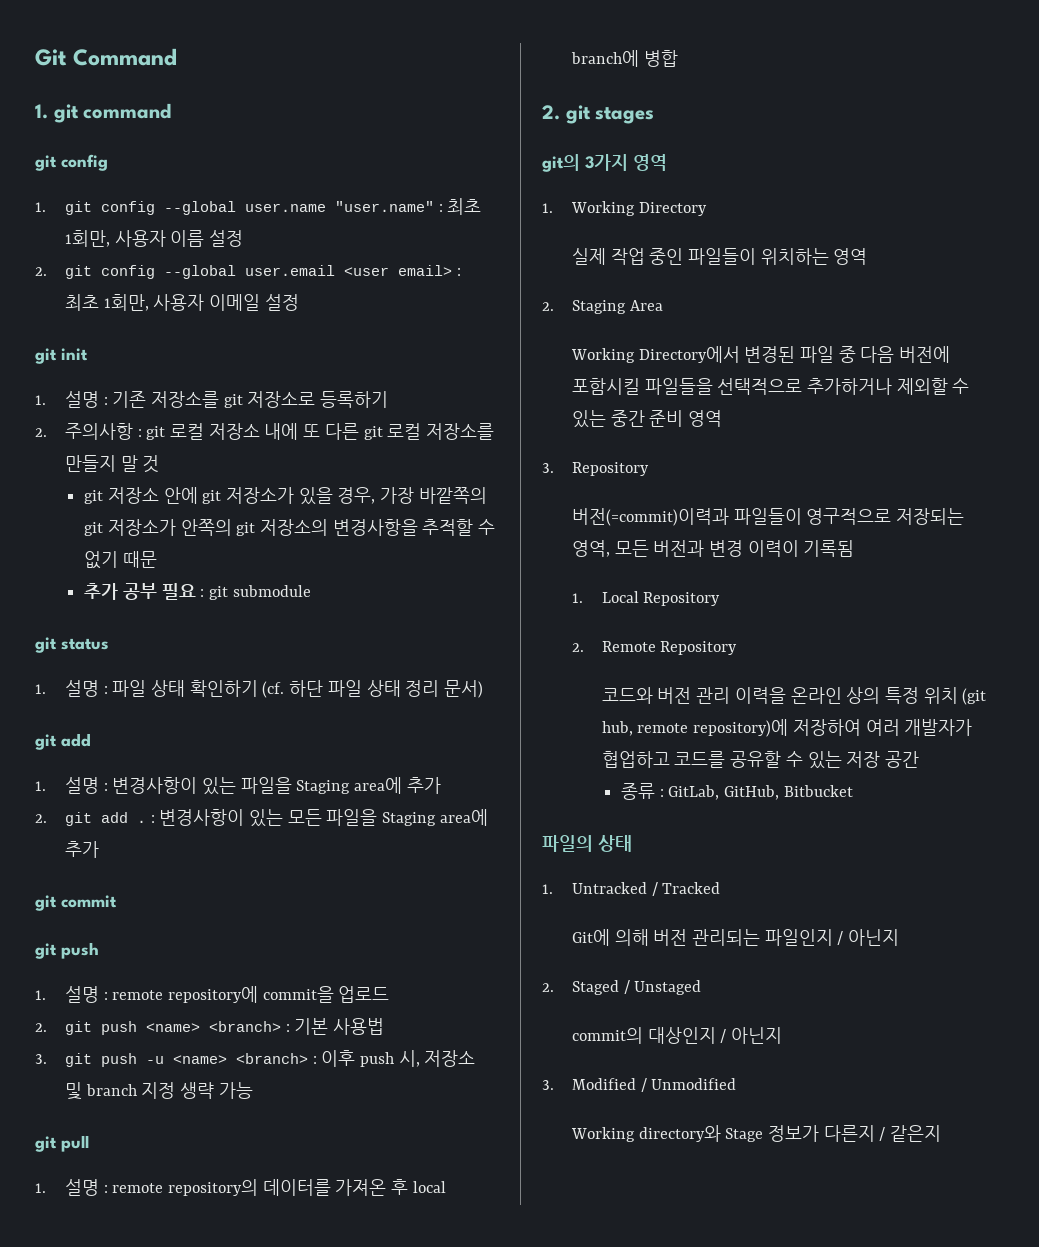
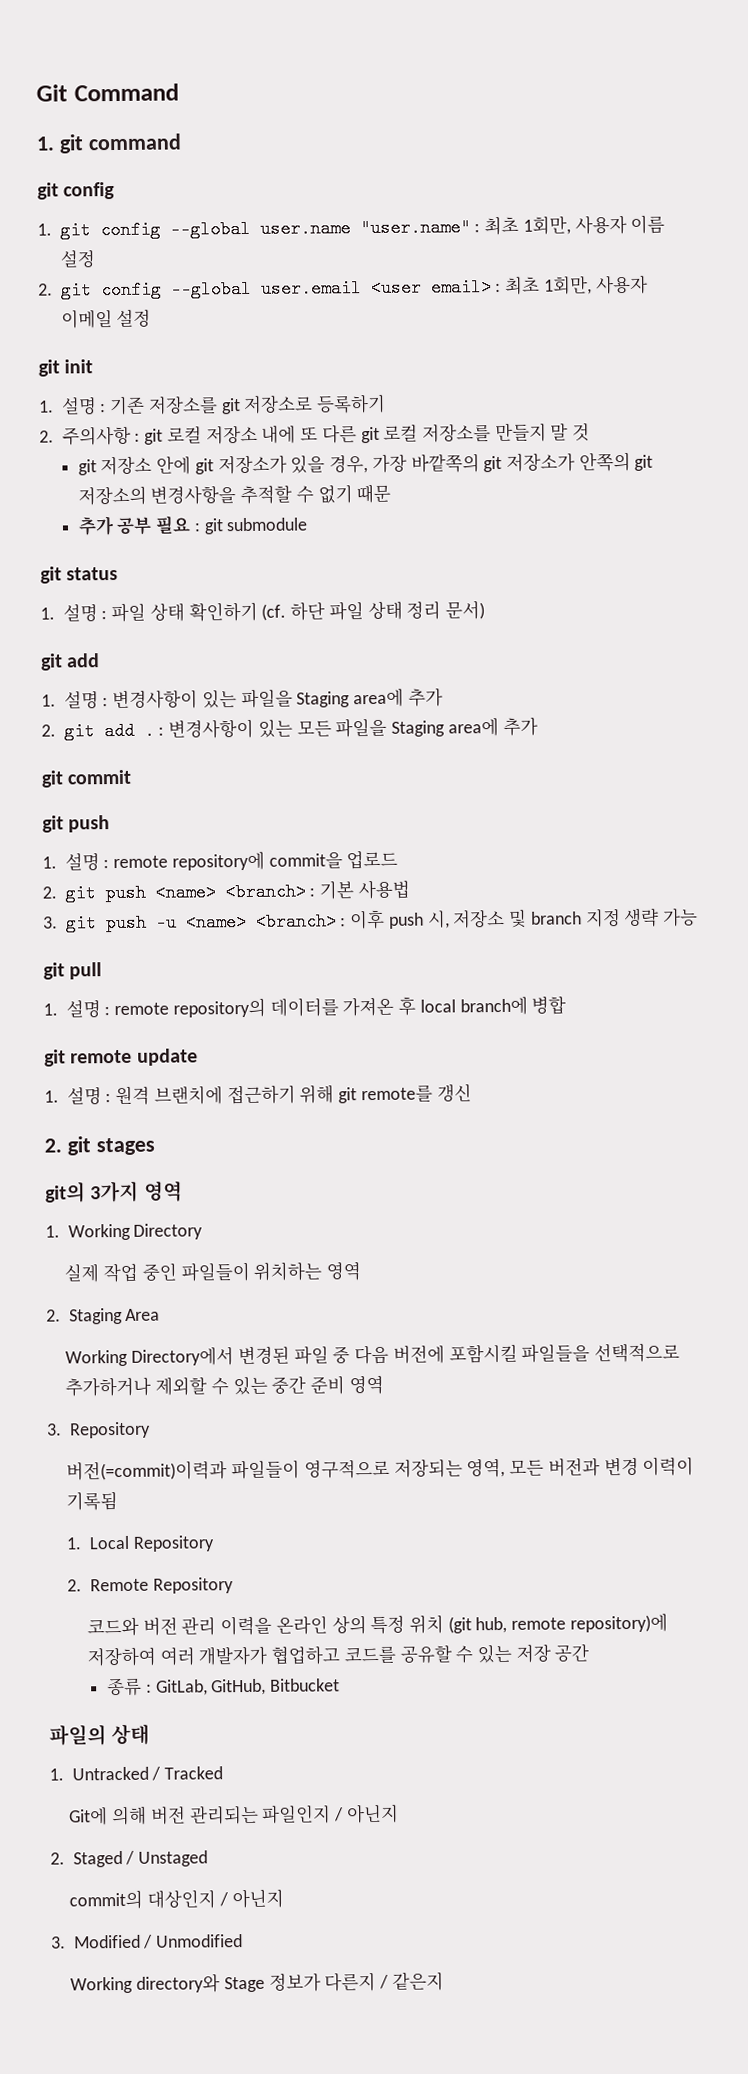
(678, 58) none -> [44,1048,198,1067] [44,1084,472,1106] // git remote update // 1. 설명 : 원격 브랜치에 접근하기 위해 git remote를 갱신

